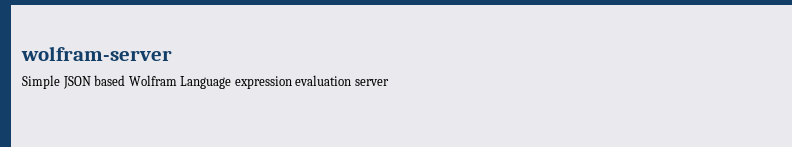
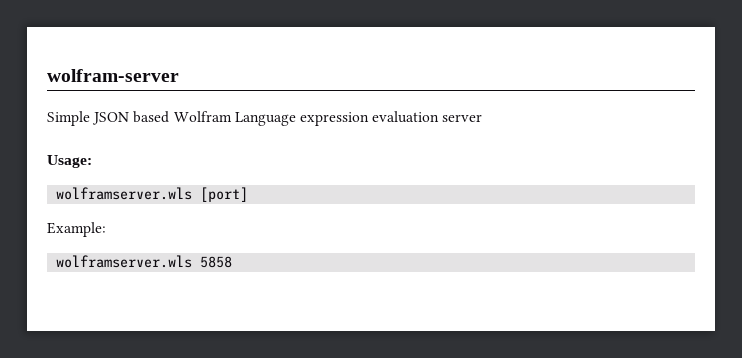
(389, 82) none -> [47,155,92,168] [56,187,249,202] [47,222,106,237] [56,255,233,268] // Usage: // wolframserver.wls [port] // Example: // wolframserver.wls 5858

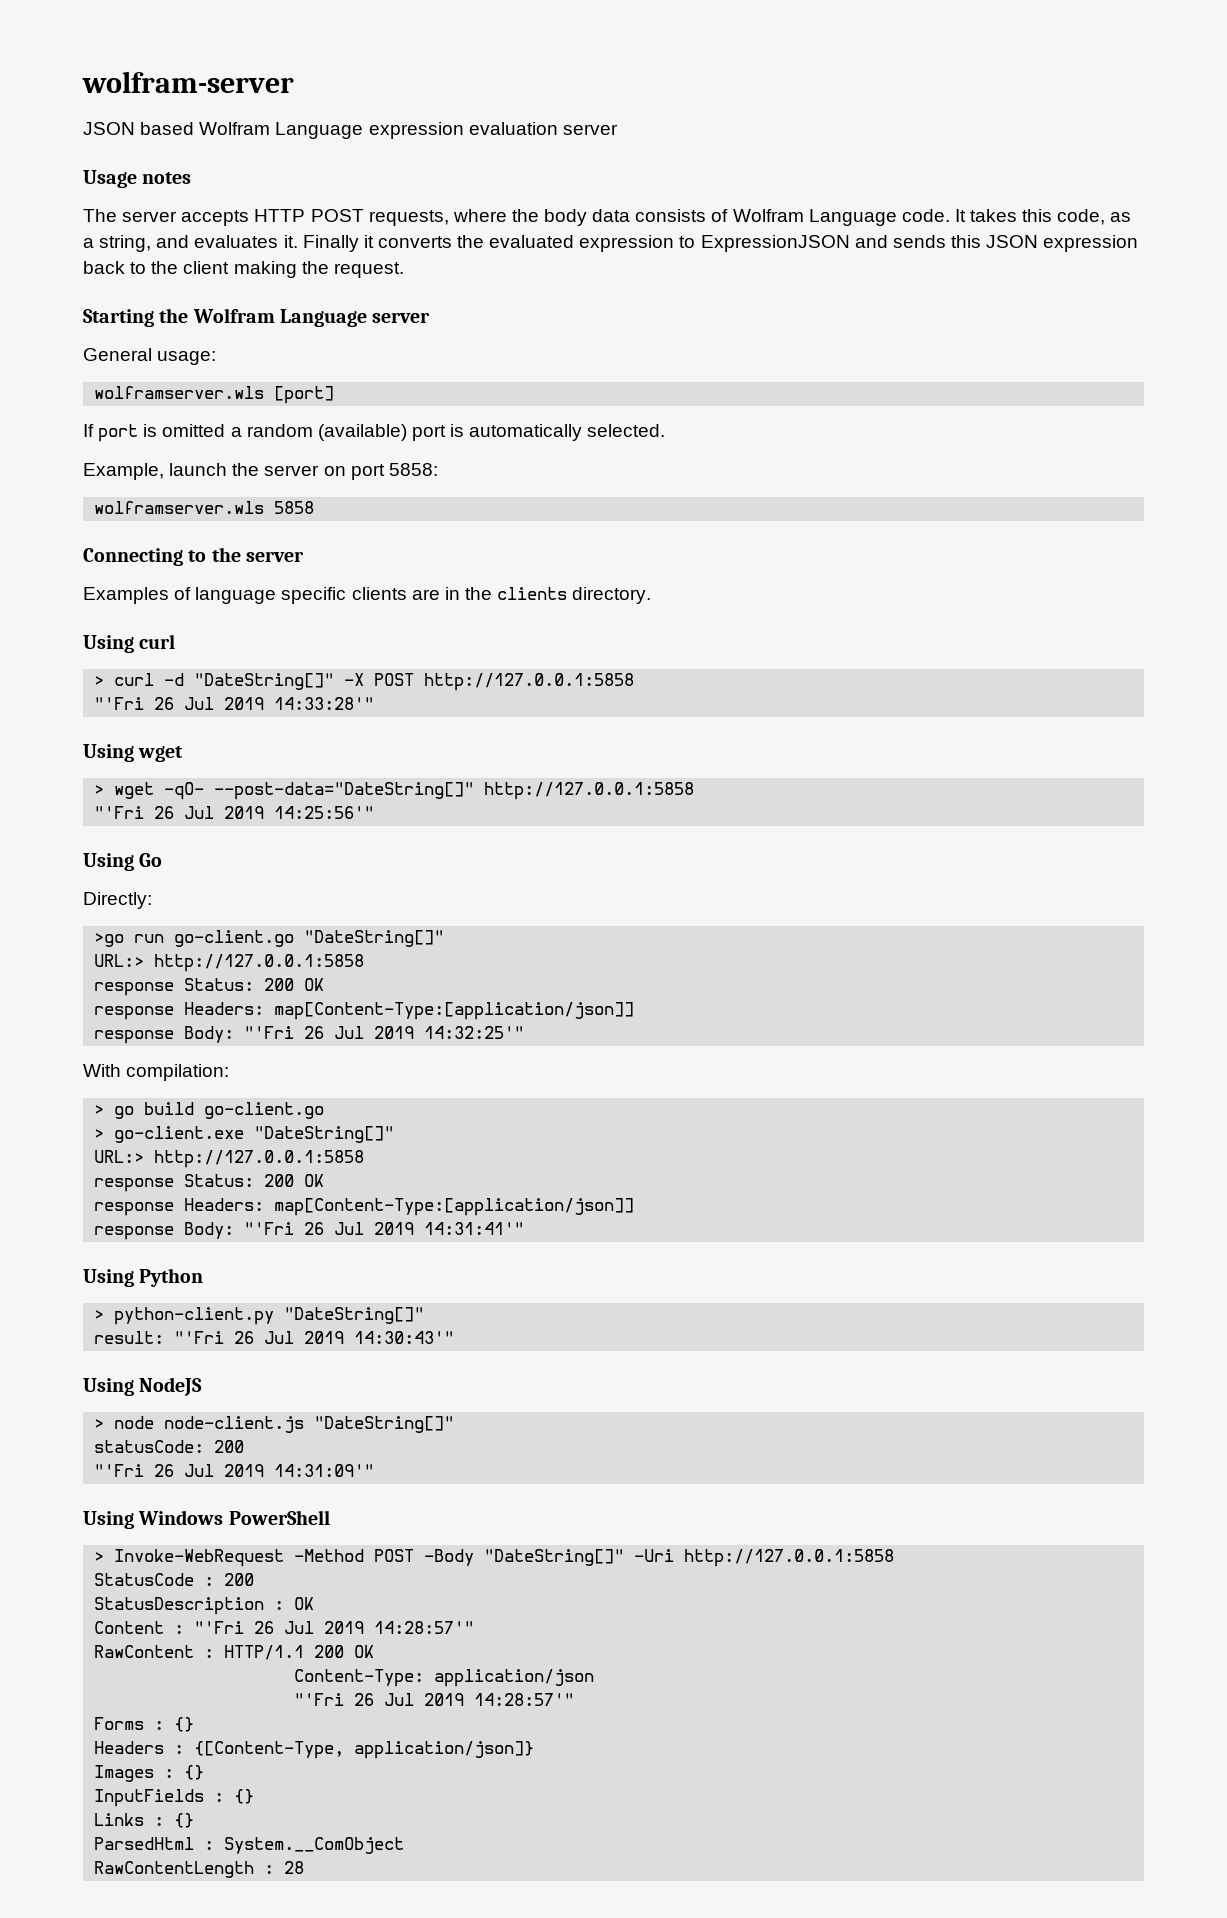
[47,111,90,126] Simple -> (294, 82) none
[47,155,92,168] [56,187,249,202] [47,222,106,237] [56,255,233,268] Usage: // wolframserver.wls [port] // Example: // wolframserver.wls 5858 -> [83,170,192,188] [83,209,1132,226] [83,235,1139,252] [83,261,404,278] [83,308,431,327] [83,348,217,365] [94,386,335,404] [83,424,666,442] [83,463,438,480] [94,501,315,514] [83,547,304,566] [83,587,652,604] [83,634,176,653] [94,673,635,691] [94,697,375,710] [83,744,184,762] [94,782,695,800] [94,806,375,819] [83,853,163,871] [83,892,152,909] [94,930,445,947] [94,954,365,972] [94,978,325,996] [94,1002,635,1020] [94,1026,525,1044] [83,1064,230,1081] [94,1102,325,1119] [94,1126,395,1143] [94,1150,365,1168] [94,1174,325,1192] [94,1198,635,1216] [94,1222,525,1240] [83,1268,204,1287] [94,1307,425,1325] [94,1331,455,1344] [83,1377,203,1396] [94,1416,455,1433] [94,1440,245,1453] [94,1464,375,1477] [83,1510,330,1529] [94,1549,895,1567] [94,1573,255,1586] [94,1597,315,1615] [94,1621,475,1634] [94,1645,375,1660] [294,1669,595,1687] [294,1693,575,1706] [94,1717,195,1732] [94,1741,535,1759] [94,1765,205,1782] [94,1789,255,1807] [94,1813,195,1828] [94,1837,405,1854] [94,1861,305,1878] Usage notes // The server accepts HTTP POST requests, where the body data consists of Wolfram Language code. It takes this code, as a string, and evaluates it. Finally it converts the evaluated expression to ExpressionJSON and sends this JSON expression back to the client making the request. // Starting the Wolfram Language server // General usage: // wolframserver.wls [port] // If port is omitted a random (available) port is automatically selected. // Example, launch the server on port 5858: // wolframserver.wls 5858 // Connecting to the server // Examples of language specific clients are in the clients directory. // Using curl // > curl -d "DateString[]" -X POST http://127.0.0.1:5858 // "'Fri 26 Jul 2019 14:33:28'" // Using wget // > wget -qO- --post-data="DateString[]" http://127.0.0.1:5858 // "'Fri 26 Jul 2019 14:25:56'" // Using Go // Directly: // >go run go-client.go "DateString[]" // URL:> http://127.0.0.1:5858 // response Status: 200 OK // response Headers: map[Content-Type:[application/json]] // response Body: "'Fri 26 Jul 2019 14:32:25'" // With compilation: // > go build go-client.go // > go-client.exe "DateString[]" // URL:> http://127.0.0.1:5858 // response Status: 200 OK // response Headers: map[Content-Type:[application/json]] // response Body: "'Fri 26 Jul 2019 14:31:41'" // Using Python // > python-client.py "DateString[]" // result: "'Fri 26 Jul 2019 14:30:43'" // Using NodeJS // > node node-client.js "DateString[]" // statusCode: 200 // "'Fri 26 Jul 2019 14:31:09'" // Using Windows PowerShell // > Invoke-WebRequest -Method POST -Body "DateString[]" -Uri http://127.0.0.1:5858 // StatusCode : 200 // StatusDescription : OK // Content : "'Fri 26 Jul 2019 14:28:57'" // RawContent : HTTP/1.1 200 OK // Content-Type: application/json // "'Fri 26 Jul 2019 14:28:57'" // Forms : {} // Headers : {[Content-Type, application/json]} // Images : {} // InputFields : {} // Links : {} // ParsedHtml : System.__ComObject // RawContentLength : 28

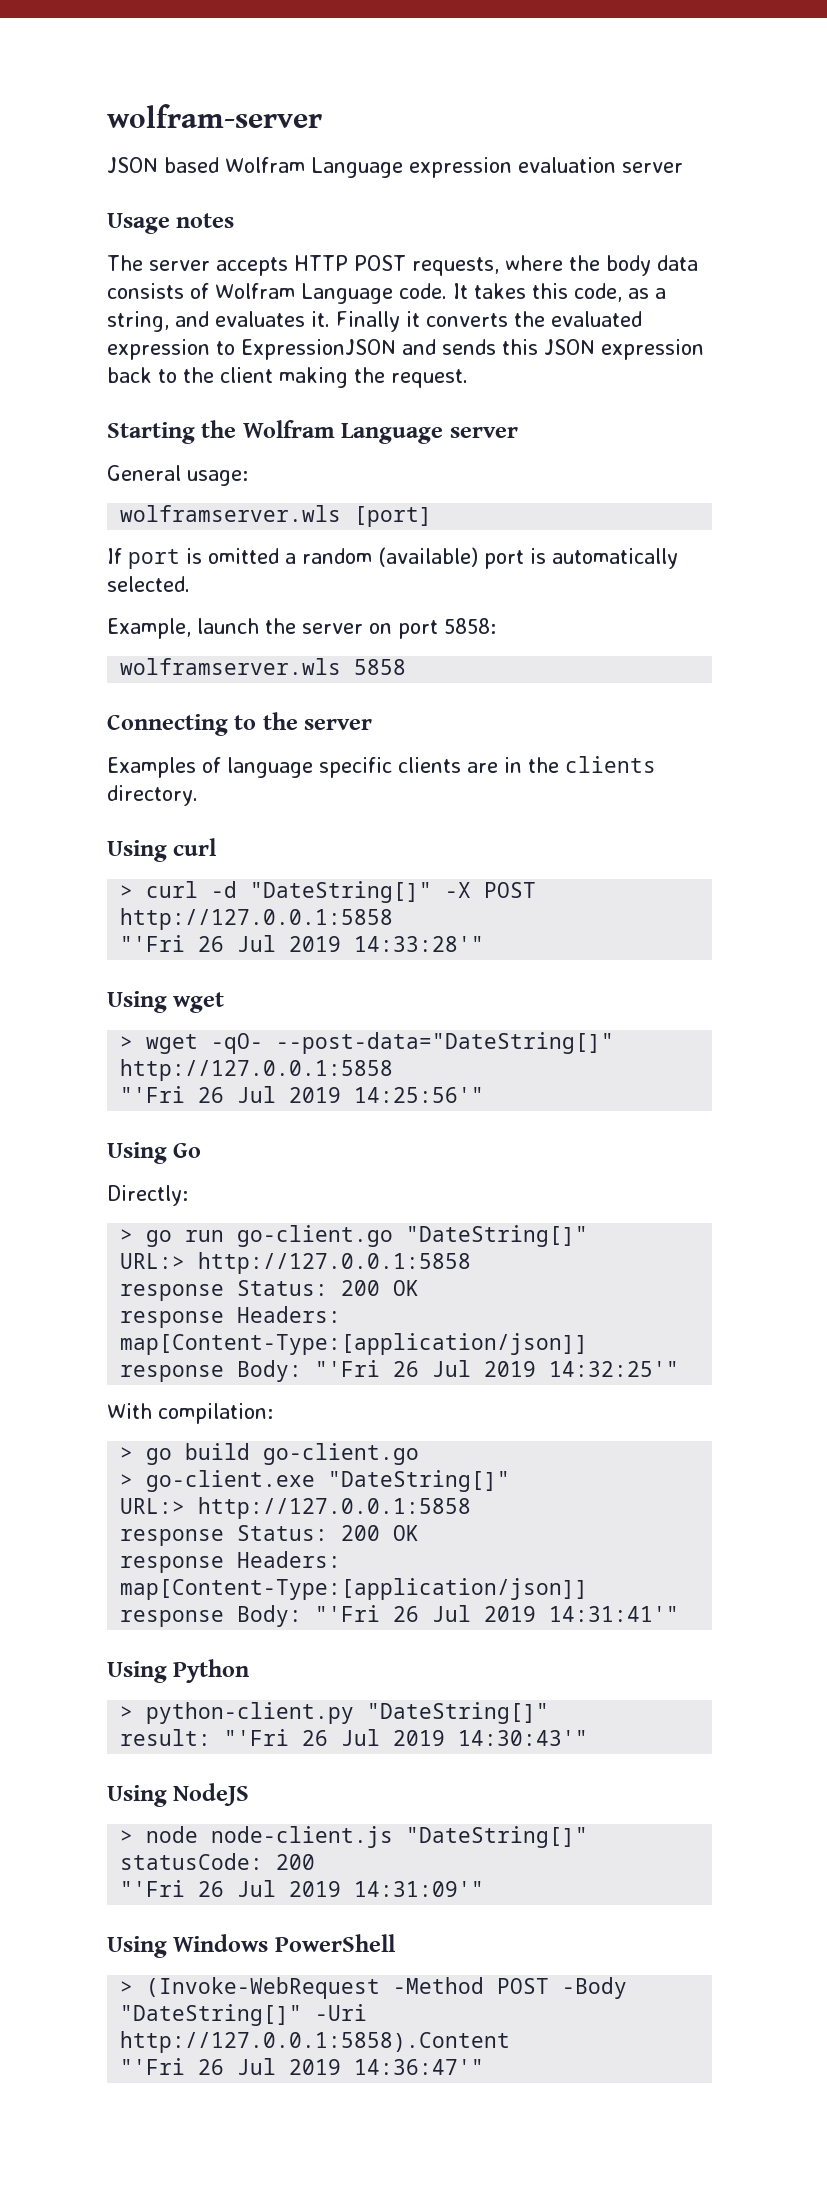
[94,933,125,947] >go -> [120,1229,173,1247] > go
[114,1549,285,1567] Invoke-WebRequest -> [146,1977,381,1999] (Invoke-WebRequest
[684,1549,895,1567] [94,1573,255,1586] [94,1597,315,1615] [94,1621,475,1634] [94,1645,375,1660] [294,1669,595,1687] [294,1693,575,1706] [94,1717,195,1732] [94,1741,535,1759] [94,1765,205,1782] [94,1789,255,1807] [94,1813,195,1828] [94,1837,405,1854] [94,1861,305,1878] http://127.0.0.1:5858 // StatusCode : 200 // StatusDescription : OK // Content : "'Fri 26 Jul 2019 14:28:57'" // RawContent : HTTP/1.1 200 OK // Content-Type: application/json // "'Fri 26 Jul 2019 14:28:57'" // Forms : {} // Headers : {[Content-Type, application/json]} // Images : {} // InputFields : {} // Links : {} // ParsedHtml : System.__ComObject // RawContentLength : 28 -> [120,2031,511,2053] [120,2058,485,2075] http://127.0.0.1:5858).Content // "'Fri 26 Jul 2019 14:36:47'"

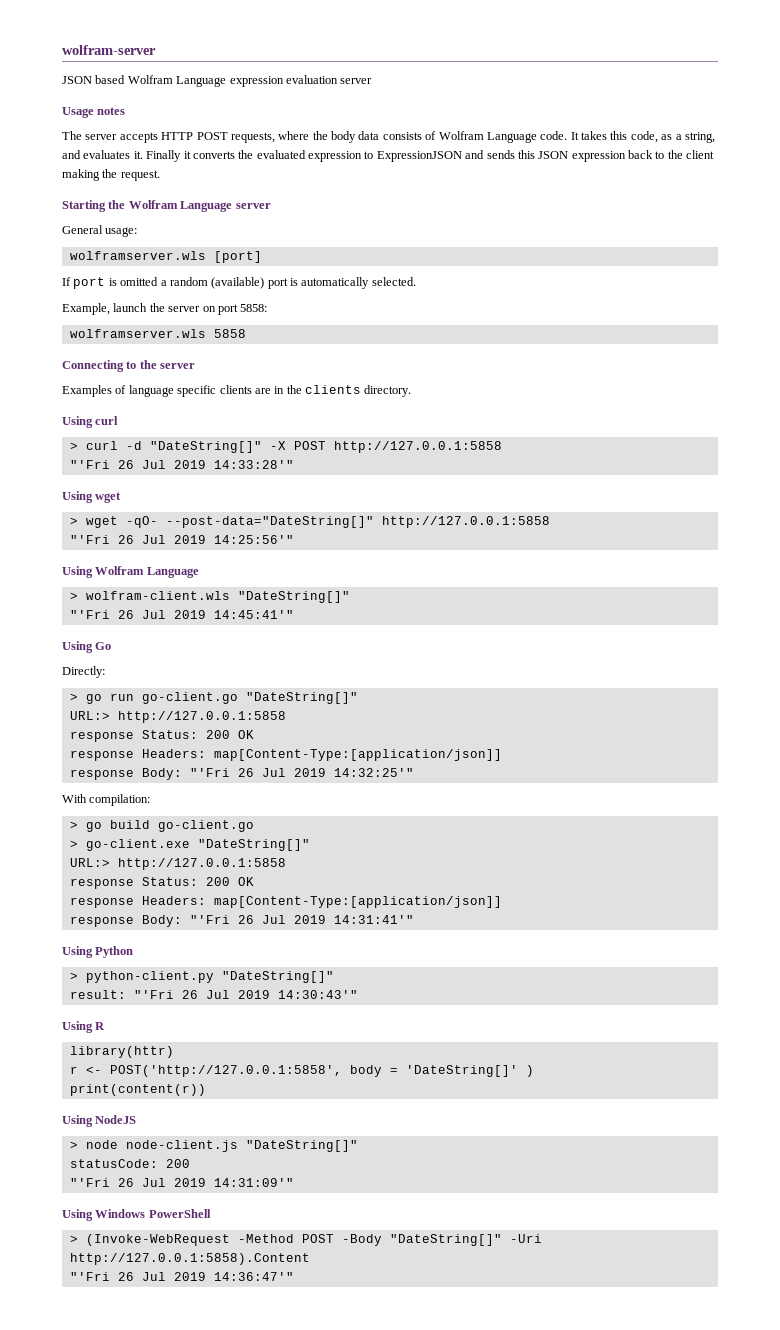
(485, 1095) none -> [62,566,199,578] [69,591,350,603] [69,610,294,619] // Using Wolfram Language // > wolfram-client.wls "DateString[]" // "'Fri 26 Jul 2019 14:45:41'"
(589, 1738) none -> [62,1021,106,1033] [69,1046,174,1058] [69,1065,534,1077] [69,1084,206,1096] // Using R // library(httr) // r <- POST('http://127.0.0.1:5858', body = 'DateString[]' ) // print(content(r))

